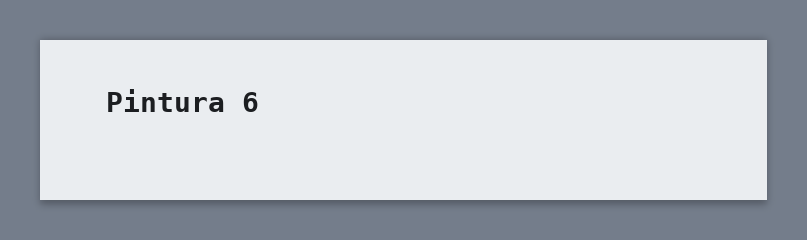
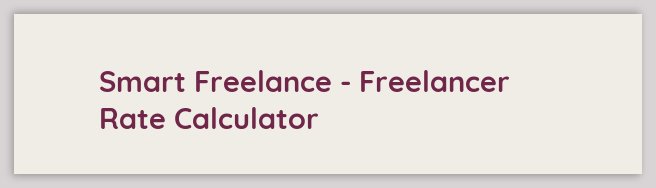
[106,89,259,112] Pintura 6 -> [99,70,510,92] [99,107,319,129] Smart Freelance - Freelancer Rate Calculator

